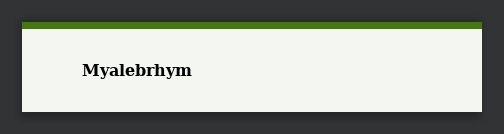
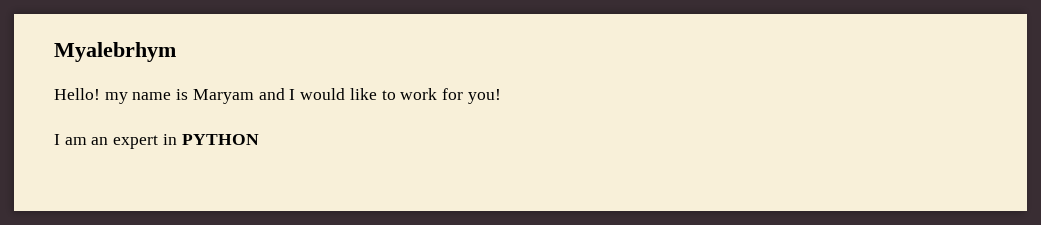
(192, 71) none -> [54,88,501,104] [54,134,259,149] // Hello! my name is Maryam and I would like to work for you! // I am an expert in PYTHON

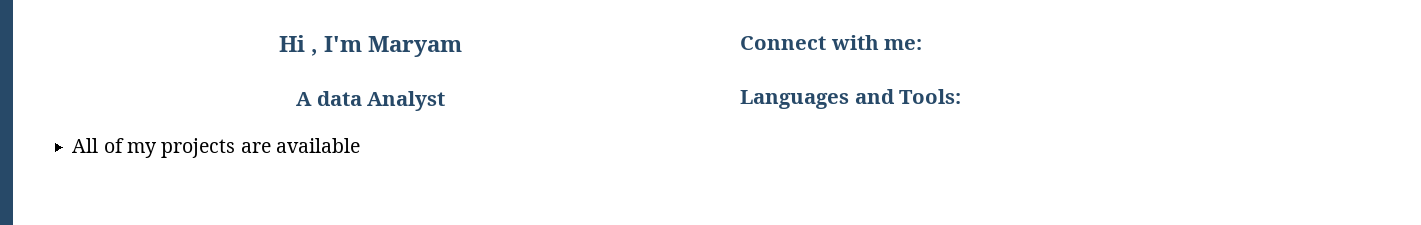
[54,42,176,62] [54,88,501,104] [54,134,259,149] Myalebrhym // Hello! my name is Maryam and I would like to work for you! // I am an expert in PYTHON -> [278,35,463,57] [295,91,446,111] [72,138,360,158] [740,35,923,50] [740,89,962,109] Hi , I'm Maryam // A data Analyst // All of my projects are available // Connect with me: // Languages and Tools:

